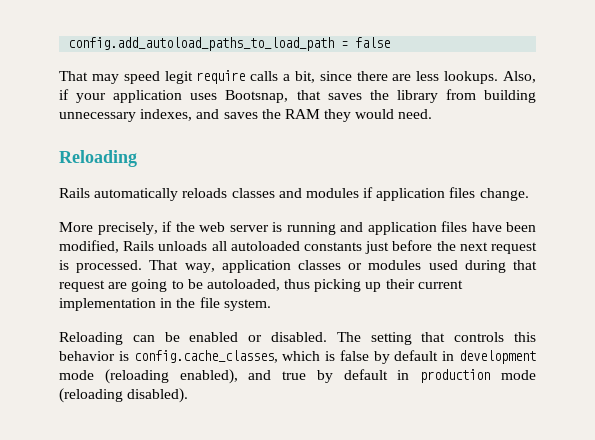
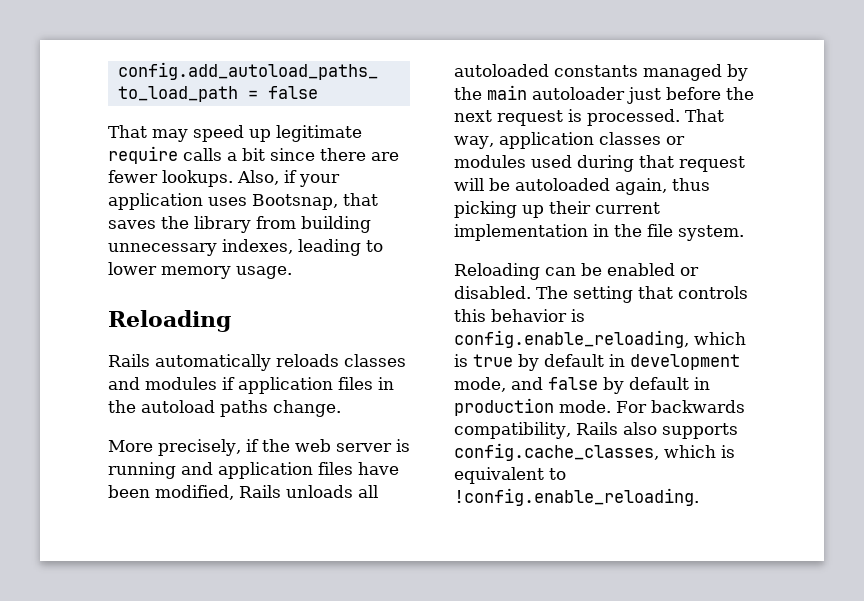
[164,71,193,84] legit -> [249,125,362,142] up legitimate
[294,71,315,83] bit, -> [242,148,265,161] bit
[416,71,440,81] less -> [108,170,158,183] fewer
[196,109,433,122] and saves the RAM they would need. -> [298,239,383,256] [108,262,292,279] leading to lower memory usage.
(476, 192) none -> [378,377,394,390] [108,400,268,417] in the autoload paths
(362, 246) none -> [643,64,748,81] [454,85,625,100] managed by the main autoloader
[108,279,280,292] are going to be autoloaded, -> [454,178,667,195] will be autoloaded again,
[133,350,536,364] [59,369,536,384] [59,388,189,403] config.cache_classes, which is false by default in development mode (reloading enabled), and true by default in production mode (reloading disabled). -> [454,330,746,348] [454,354,740,371] [454,377,710,394] [454,398,745,416] [454,422,738,439] [454,443,735,461] [454,467,566,484] [454,488,699,506] config.enable_reloading, which is true by default in development mode, and false by default in production mode. For backwards compatibility, Rails also supports config.cache_classes, which is equivalent to !config.enable_reloading.

